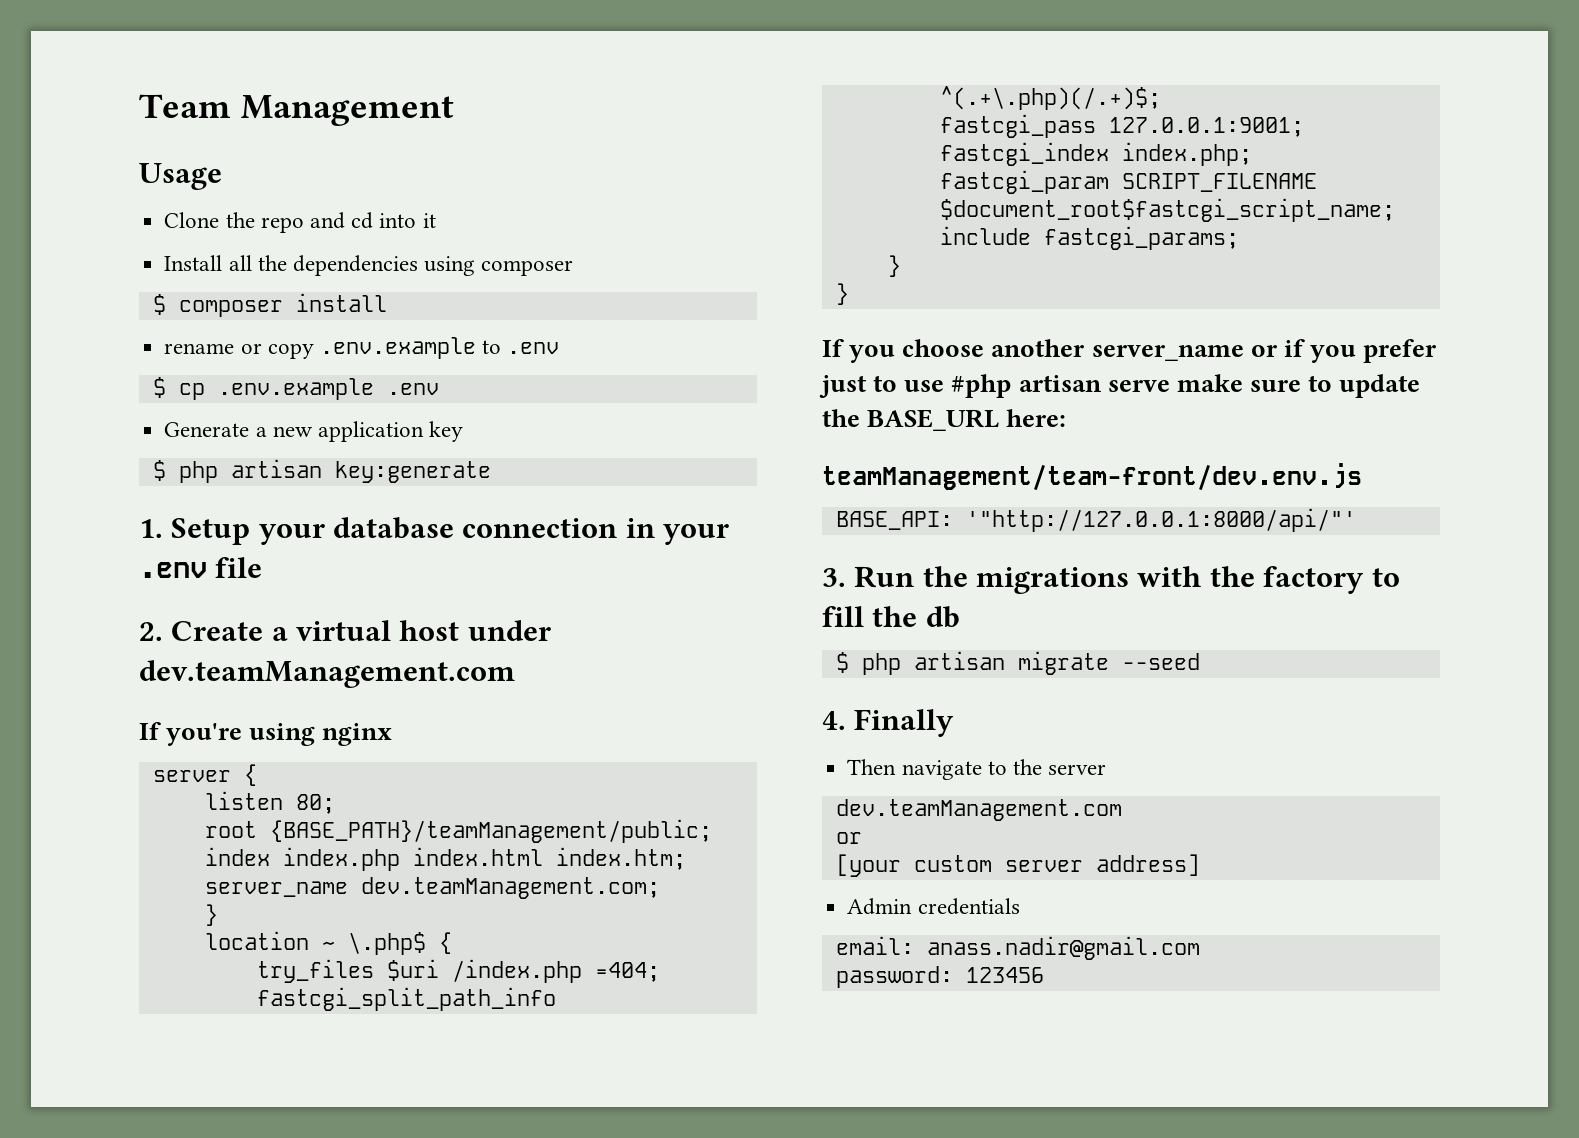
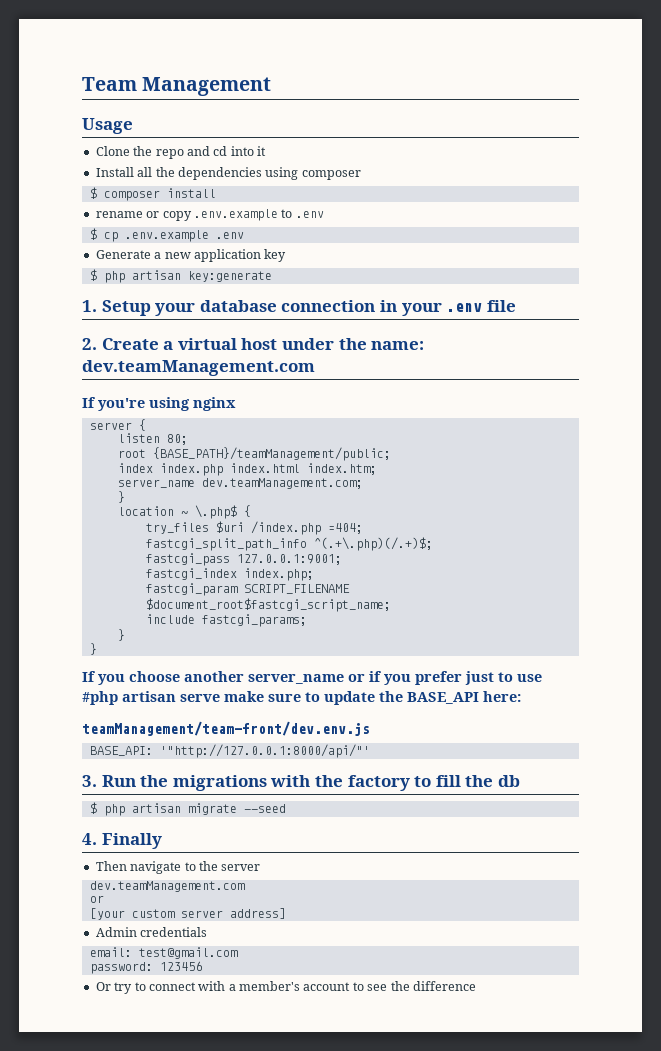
(551, 630) none -> [338,338,425,350] the name:
[867,409,1000,431] BASE_URL -> [407,692,479,704] BASE_API
[926,936,1200,960] anass.nadir@gmail.com -> [138,947,238,959] test@gmail.com
(1044, 975) none -> [95,981,476,994] // Or try to connect with a member's account to see the difference

